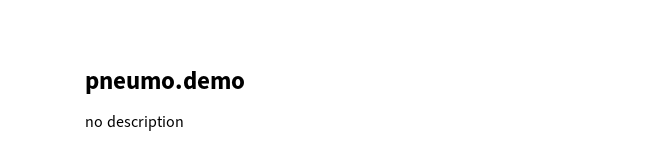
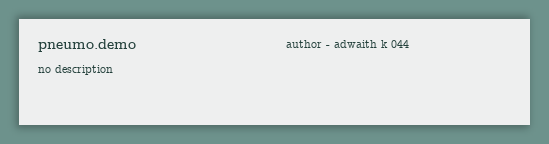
(185, 123) none -> [286,40,409,48] // author - adwaith k 044

